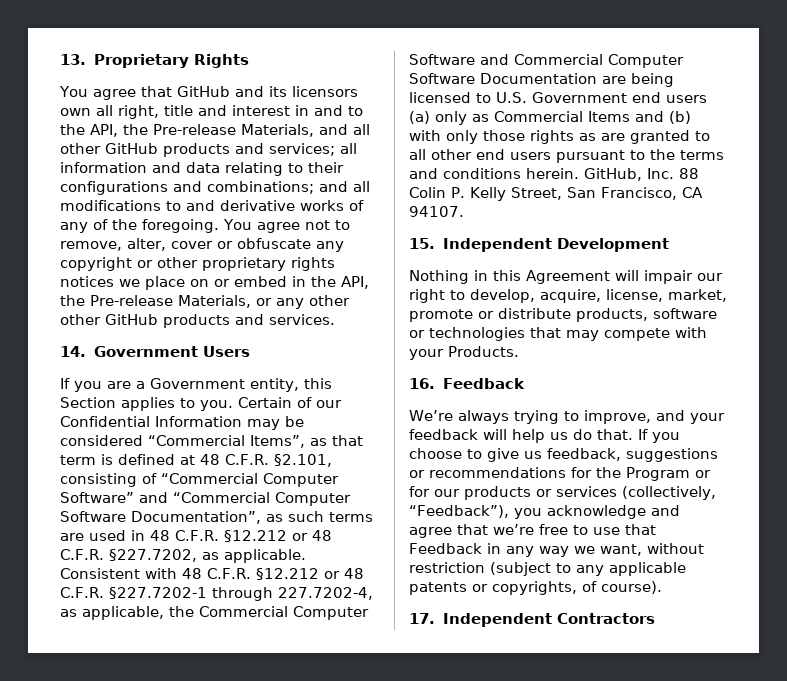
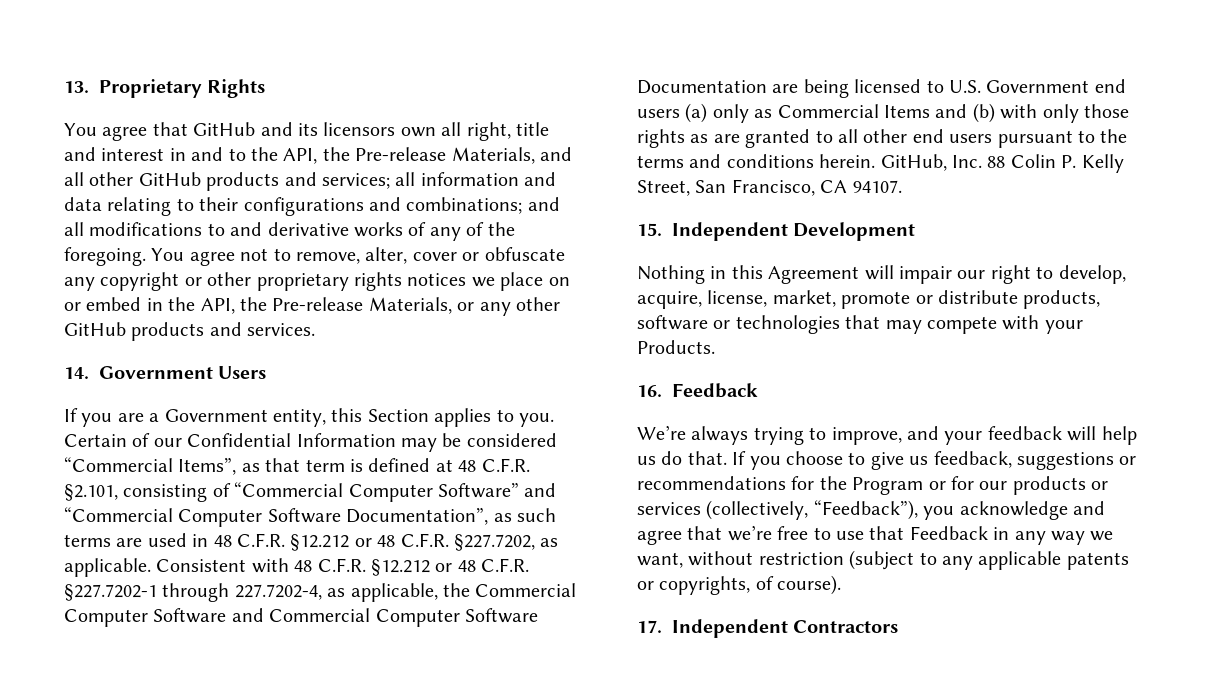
[60,314,101,325] other -> (560, 304) none

